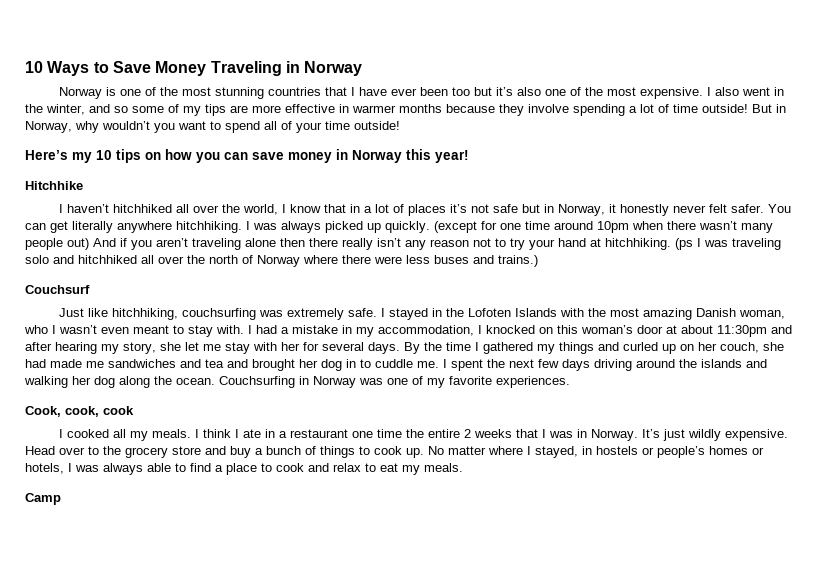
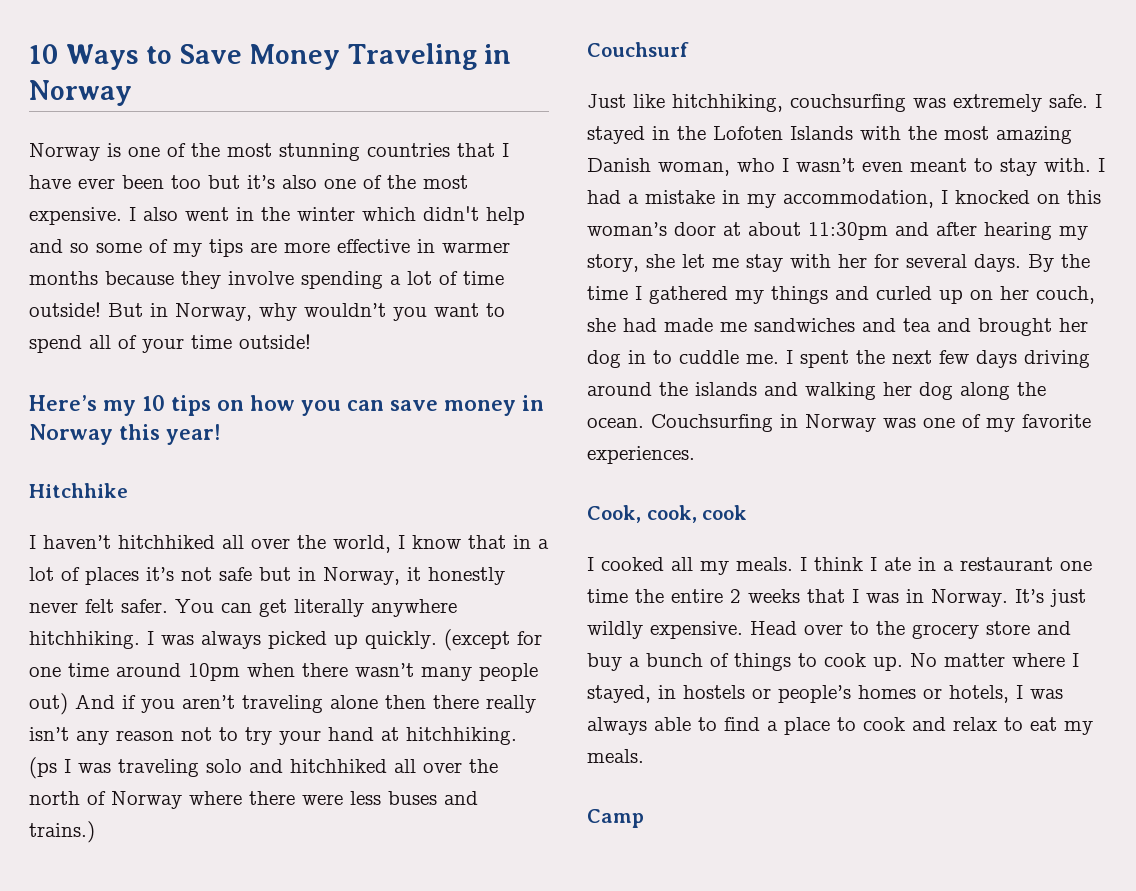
[46,104,85,115] winter, -> [297,206,525,225] winter which didn't help

